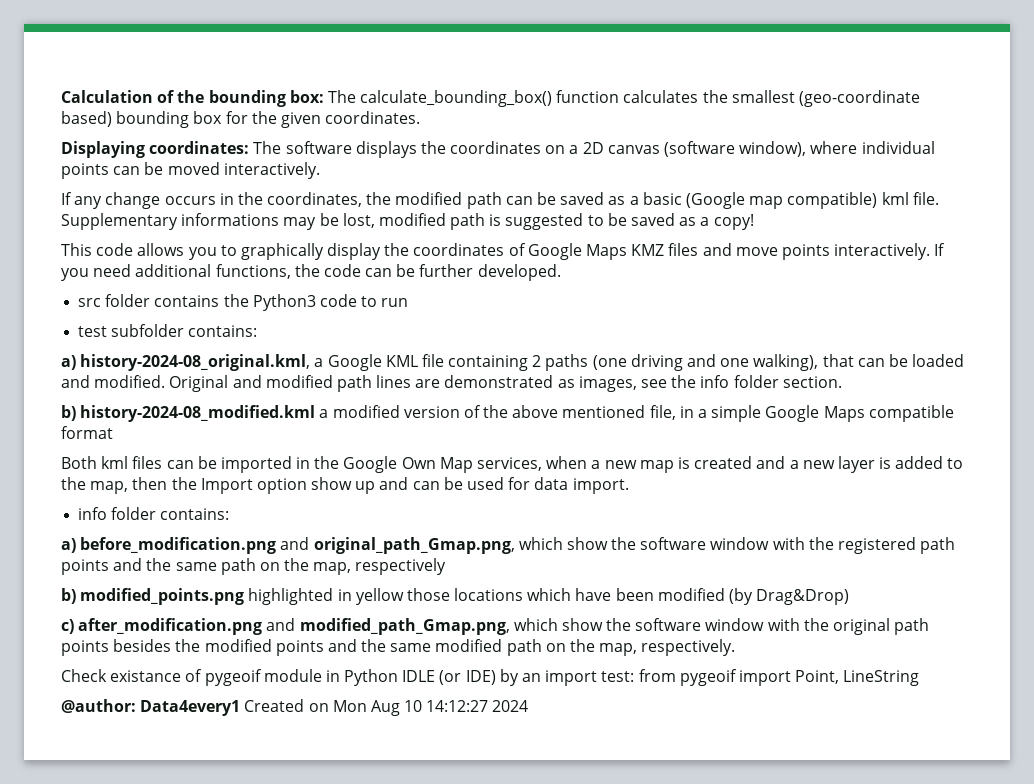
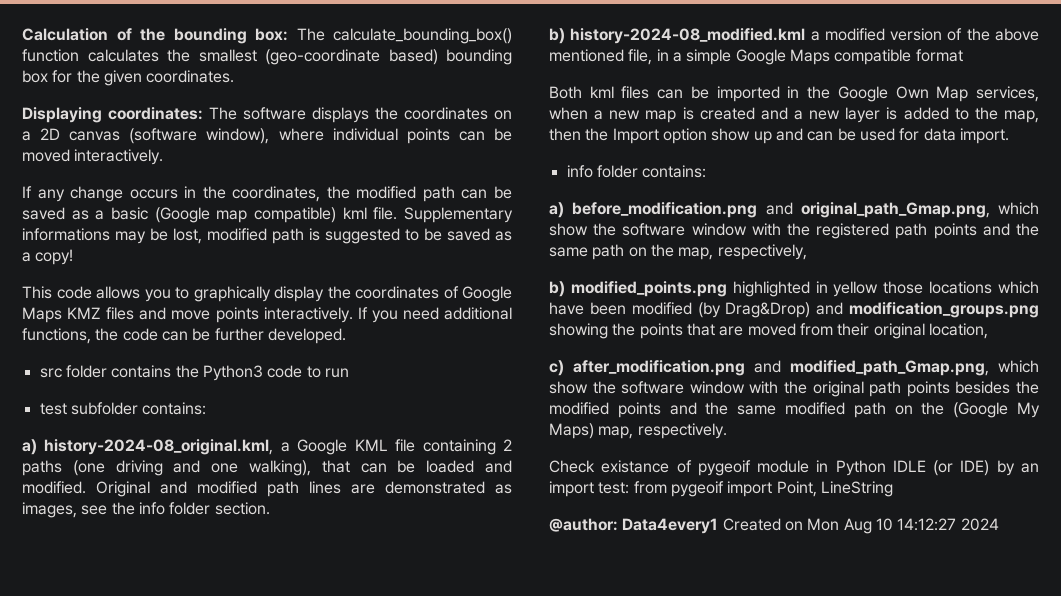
[355,558,447,575] respectively -> [717,244,807,260] respectively,
(850, 597) none -> [816,302,1039,318] [549,323,988,339] and modification_groups.png showing the points that are moved from their original location,
(596, 645) none -> [953,402,1040,418] [549,423,594,439] (Google My Maps)

